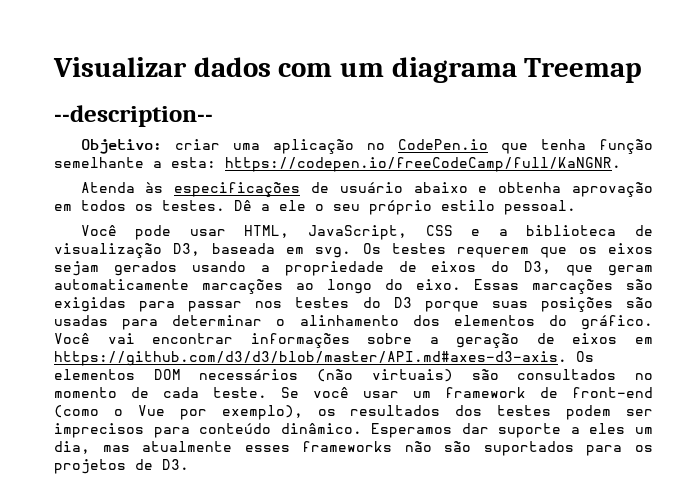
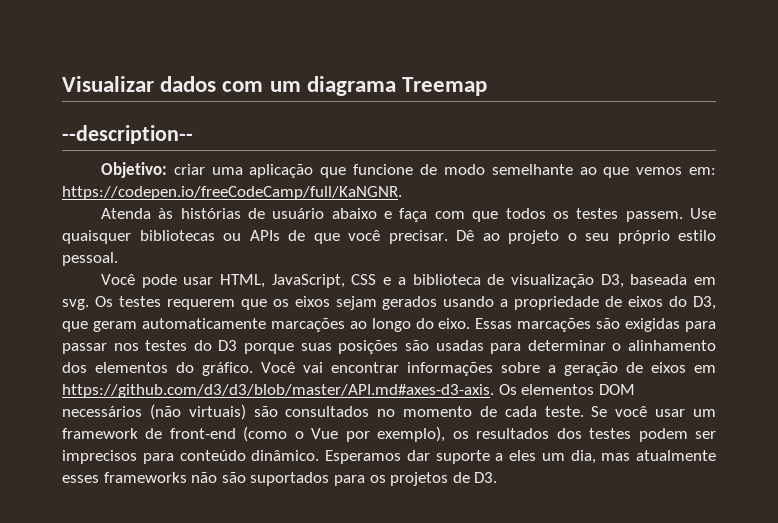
[366,139,653,154] [54,157,216,168] no CodePen.io que tenha função semelhante a esta: -> [320,164,716,178] que funcione de modo semelhante ao que vemos em:
[174,182,301,197] especificações -> [180,208,241,219] histórias
[498,182,653,197] [54,200,306,211] obtenha aprovação em todos os testes. Dê a ele -> [399,208,716,222] [62,230,559,244] faça com que todos os testes passem. Use quaisquer bibliotecas ou APIs de que você precisar. Dê ao projeto

